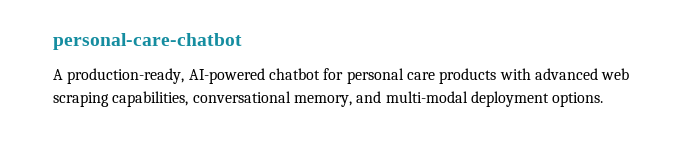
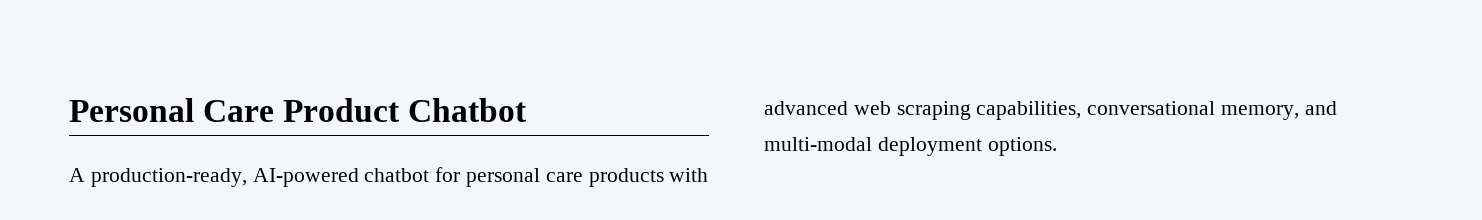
[53,33,242,50] personal-care-chatbot -> [69,98,528,122] Personal Care Product Chatbot

